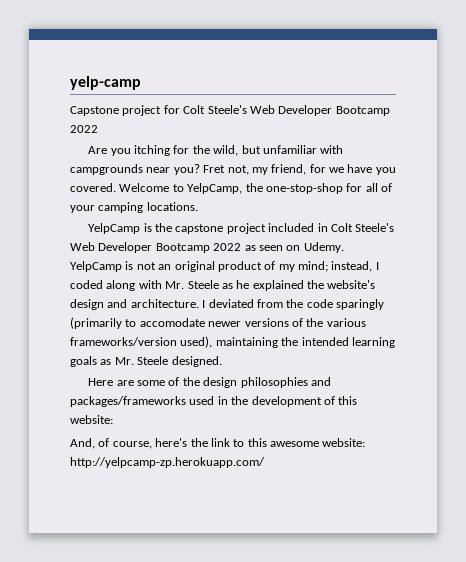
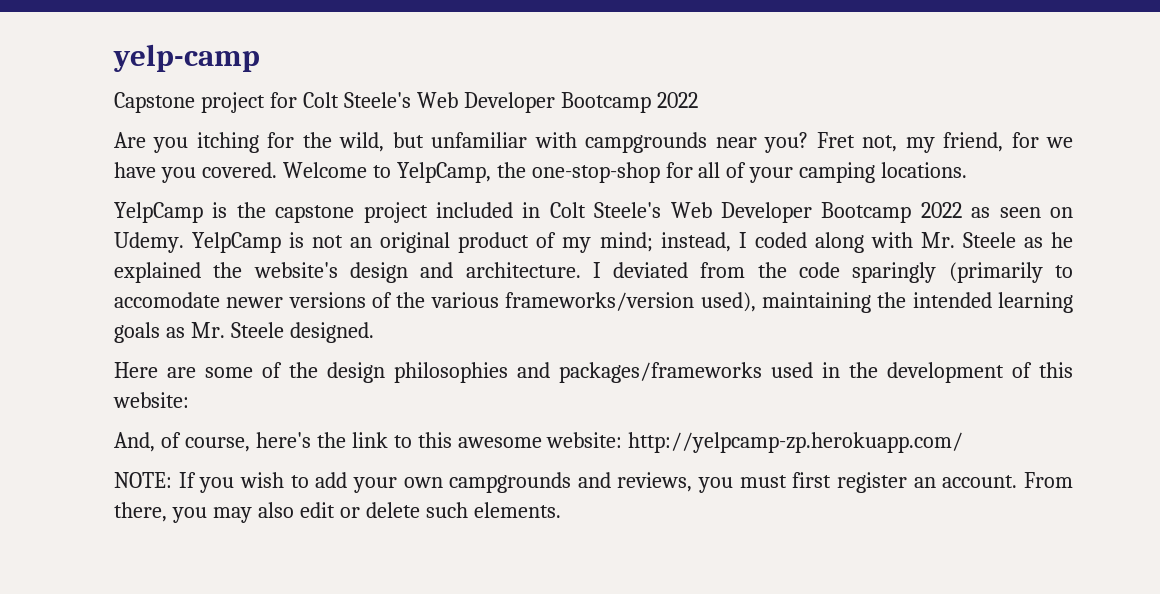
(265, 462) none -> [114,472,1073,493] [114,502,561,523] // NOTE: If you wish to add your own campgrounds and reviews, you must first register an account. From there, you may also edit or delete such elements.

